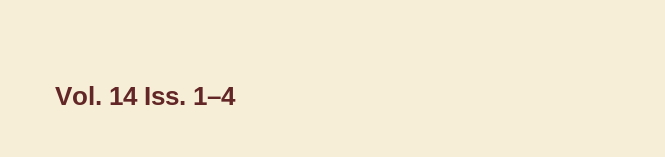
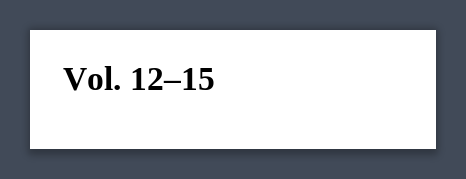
[109,87,237,105] 14 Iss. 1–4 -> [130,68,216,90] 12–15

